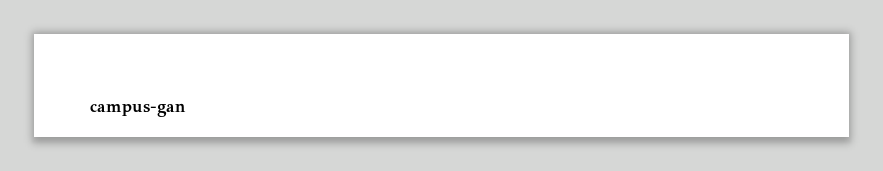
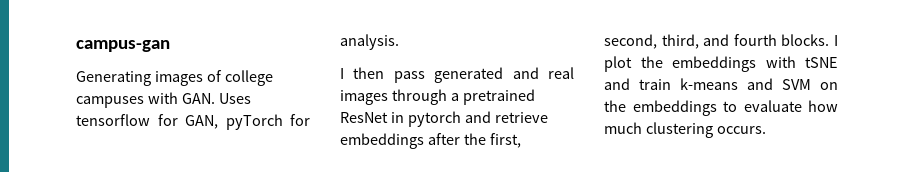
(186, 110) none -> [76,70,273,86] [76,92,251,108] [76,114,310,130] [340,34,399,50] [340,67,574,83] [340,89,535,105] [340,111,548,127] [340,133,521,149] [604,34,838,49] [604,56,838,72] [604,78,838,90] [604,100,838,116] [604,122,766,138] // Generating images of college campuses with GAN. Uses tensorflow for GAN, pyTorch for analysis. // I then pass generated and real images through a pretrained ResNet in pytorch and retrieve embeddings after the first, second, third, and fourth blocks. I plot the embeddings with tSNE and train k-means and SVM on the embeddings to evaluate how much clustering occurs.

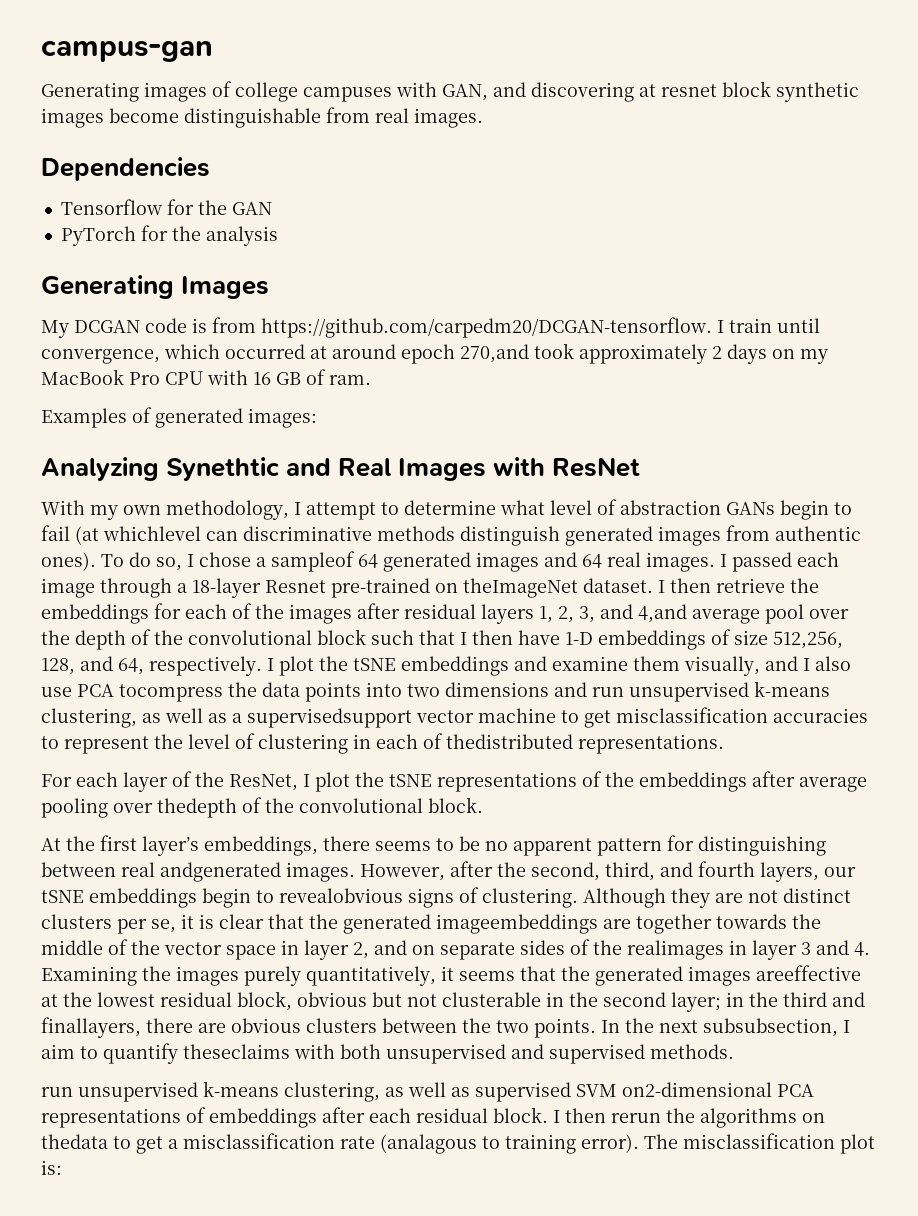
[181,93,251,104] [76,114,310,130] [340,34,399,50] [340,67,574,83] [340,89,535,105] [340,111,548,127] [340,133,521,149] [604,34,838,49] [604,56,838,72] [604,78,838,90] [604,100,838,116] [604,122,766,138] GAN. Uses tensorflow for GAN, pyTorch for analysis. // I then pass generated and real images through a pretrained ResNet in pytorch and retrieve embeddings after the first, second, third, and fourth blocks. I plot the embeddings with tSNE and train k-means and SVM on the embeddings to evaluate how much clustering occurs. -> [442,81,859,102] [41,107,483,128] [41,157,210,181] [60,199,272,215] [60,225,278,246] [41,275,270,299] [41,317,820,338] [41,343,828,364] [41,369,371,385] [41,407,317,428] [41,457,641,481] [41,499,852,520] [41,525,861,546] [41,551,839,572] [41,578,819,598] [41,603,849,624] [41,629,843,650] [41,656,851,676] [41,681,830,702] [41,707,868,728] [41,733,724,754] [41,771,867,792] [41,797,483,818] [41,835,826,856] [41,861,856,882] [41,887,851,908] [41,914,821,934] [41,939,870,960] [41,965,861,986] [41,991,865,1012] [41,1017,850,1038] [41,1043,734,1064] [41,1081,814,1102] [41,1107,825,1128] [41,1133,875,1154] [41,1160,62,1175] GAN, and discovering at resnet block synthetic images become distinguishable from real images. // Dependencies // Tensorflow for the GAN // PyTorch for the analysis // Generating Images // My DCGAN code is from https://github.com/carpedm20/DCGAN-tensorflow. I train until convergence, which occurred at around epoch 270,and took approximately 2 days on my MacBook Pro CPU with 16 GB of ram. // Examples of generated images: // Analyzing Synethtic and Real Images with ResNet // With my own methodology, I attempt to determine what level of abstraction GANs begin to fail (at whichlevel can discriminative methods distinguish generated images from authentic ones). To do so, I chose a sampleof 64 generated images and 64 real images. I passed each image through a 18-layer Resnet pre-trained on theImageNet dataset. I then retrieve the embeddings for each of the images after residual layers 1, 2, 3, and 4,and average pool over the depth of the convolutional block such that I then have 1-D embeddings of size 512,256, 128, and 64, respectively. I plot the tSNE embeddings and examine them visually, and I also use PCA tocompress the data points into two dimensions and run unsupervised k-means clustering, as well as a supervisedsupport vector machine to get misclassification accuracies to represent the level of clustering in each of thedistributed representations. // For each layer of the ResNet, I plot the tSNE representations of the embeddings after average pooling over thedepth of the convolutional block. // At the first layer’s embeddings, there seems to be no apparent pattern for distinguishing between real andgenerated images. However, after the second, third, and fourth layers, our tSNE embeddings begin to revealobvious signs of clustering. Although they are not distinct clusters per se, it is clear that the generated imageembeddings are together towards the middle of the vector space in layer 2, and on separate sides of the realimages in layer 3 and 4. Examining the images purely quantitatively, it seems that the generated images areeffective at the lowest residual block, obvious but not clusterable in the second layer; in the third and finallayers, there are obvious clusters between the two points. In the next subsubsection, I aim to quantify theseclaims with both unsupervised and supervised methods. // run unsupervised k-means clustering, as well as supervised SVM on2-dimensional PCA representations of embeddings after each residual block. I then rerun the algorithms on thedata to get a misclassification rate (analagous to training error). The misclassification plot is:

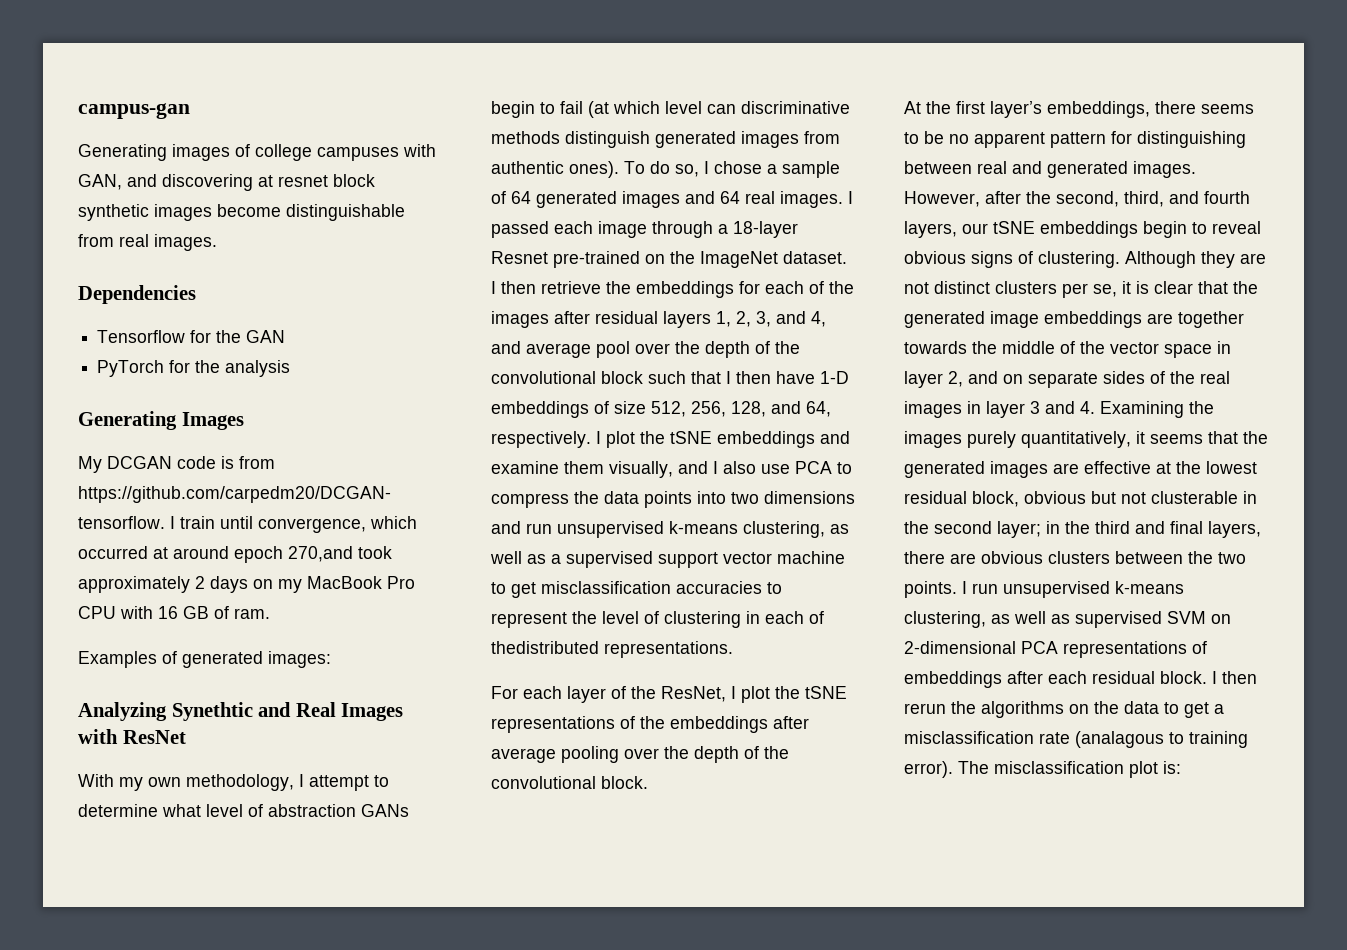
[103,526,201,541] whichlevel -> [613,101,702,114] which level
[271,551,355,572] sampleof -> [782,161,840,178] [491,191,506,204] sample of
[463,578,578,598] theImageNet -> [670,251,778,268] the ImageNet
[638,604,687,623] 4,and -> [811,311,826,327] [491,341,521,354] 4, and
[773,631,843,649] 512,256, -> [651,401,726,417] 512, 256,
[119,684,223,702] tocompress -> [837,462,852,474] [491,493,569,508] to compress
[247,708,412,728] supervisedsupport -> [566,551,718,568] supervised support
[157,798,237,818] thedepth -> [664,746,739,763] the depth
[160,862,281,882] andgenerated -> [1012,161,1128,178] and generated
[279,888,403,903] revealobvious -> [1212,221,1261,234] [904,251,966,264] reveal obvious
[436,914,598,934] imageembeddings -> [990,311,1142,328] image embeddings
[627,940,724,960] realimages -> [1200,371,1230,384] [904,401,962,418] real images
[756,965,861,981] areeffective -> [1053,461,1151,474] are effective
[41,1017,141,1038] finallayers, -> [1170,521,1261,538] final layers,
[601,1018,850,1037] [41,1043,734,1064] In the next subsubsection, I aim to quantify theseclaims with both unsupervised and supervised methods. // -> [962,581,967,594] I
[622,1082,772,1097] on2-dimensional -> [1211,614,1231,624] [904,641,1016,654] on 2-dimensional
[41,1134,108,1149] thedata -> [1094,701,1159,714] the data

